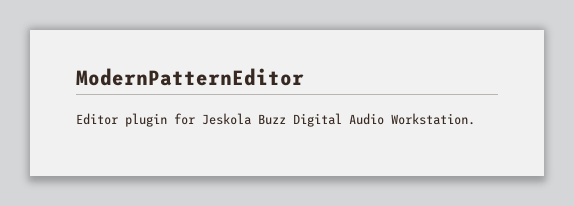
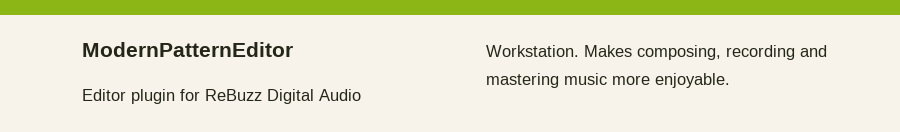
[202,113,286,125] Jeskola Buzz -> [205,89,262,101] ReBuzz
(475, 119) none -> [584,45,827,60] [486,73,730,88] Makes composing, recording and mastering music more enjoyable.

